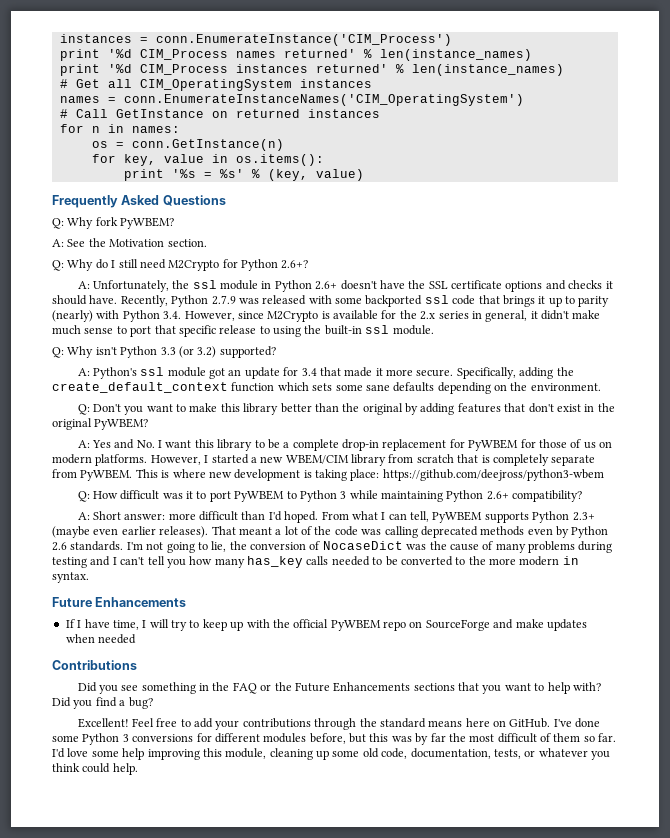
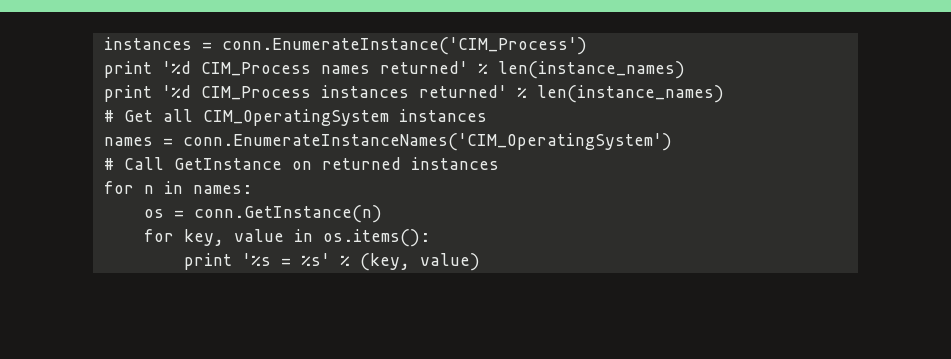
[52,195,226,208] [52,217,175,229] [52,238,207,247] [52,259,309,271] [77,280,613,292] [52,295,610,307] [52,310,601,322] [52,325,434,337] [52,346,276,358] [77,367,574,379] [52,382,601,394] [77,403,615,415] [52,418,149,430] [77,439,613,451] [52,454,596,466] [52,469,604,481] [77,490,583,502] [77,511,595,523] [52,526,609,538] [52,541,613,553] [52,556,579,568] [52,572,89,583] [52,597,187,607] [65,619,587,631] [65,634,137,644] [52,660,137,670] [77,682,601,694] [52,697,153,709] [77,718,601,730] [52,733,617,745] [52,748,610,760] [52,763,138,775] // Frequently Asked Questions // Q: Why fork PyWBEM? // A: See the Motivation section. // Q: Why do I still need M2Crypto for Python 2.6+? // A: Unfortunately, the ssl module in Python 2.6+ doesn't have the SSL certificate options and checks it should have. Recently, Python 2.7.9 was released with some backported ssl code that brings it up to parity (nearly) with Python 3.4. However, since M2Crypto is available for the 2.x series in general, it didn't make much sense to port that specific release to using the built-in ssl module. // Q: Why isn't Python 3.3 (or 3.2) supported? // A: Python's ssl module got an update for 3.4 that made it more secure. Specifically, adding the create_default_context function which sets some sane defaults depending on the environment. // Q: Don't you want to make this library better than the original by adding features that don't exist in the original PyWBEM? // A: Yes and No. I want this library to be a complete drop-in replacement for PyWBEM for those of us on modern platforms. However, I started a new WBEM/CIM library from scratch that is completely separate from PyWBEM. This is where new development is taking place: https://github.com/deejross/python3-wbem // Q: How difficult was it to port PyWBEM to Python 3 while maintaining Python 2.6+ compatibility? // A: Short answer: more difficult than I'd hoped. From what I can tell, PyWBEM supports Python 2.3+ (maybe even earlier releases). That meant a lot of the code was calling deprecated methods even by Python 2.6 standards. I'm not going to lie, the conversion of NocaseDict was the cause of many problems during testing and I can't tell you how many has_key calls needed to be converted to the more modern in syntax. // Future Enhancements // If I have time, I will try to keep up with the official PyWBEM repo on SourceForge and make updates when needed // Contributions // Did you see something in the FAQ or the Future Enhancements sections that you want to help with? Did you find a bug? // Excellent! Feel free to add your contributions through the standard means here on GitHub. I've done some Python 3 conversions for different modules before, but this was by far the most difficult of them so far. I'd love some help improving this module, cleaning up some old code, documentation, tests, or whatever you think could help. -> (481, 262) none

